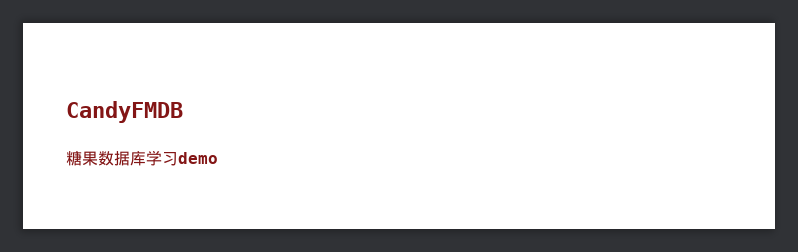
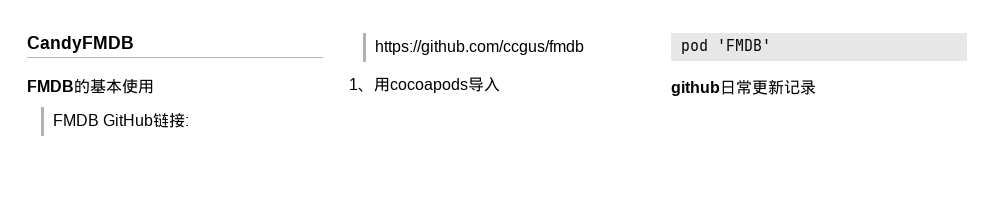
[66,150,218,166] 糖果数据库学习demo -> [27,79,154,94] [52,113,189,128] [374,40,584,55] [349,77,500,93] [680,39,771,54] [671,79,816,96] FMDB的基本使用 // FMDB GitHub链接: https://github.com/ccgus/fmdb // 1、用cocoapods导入 // pod 'FMDB' // github日常更新记录

